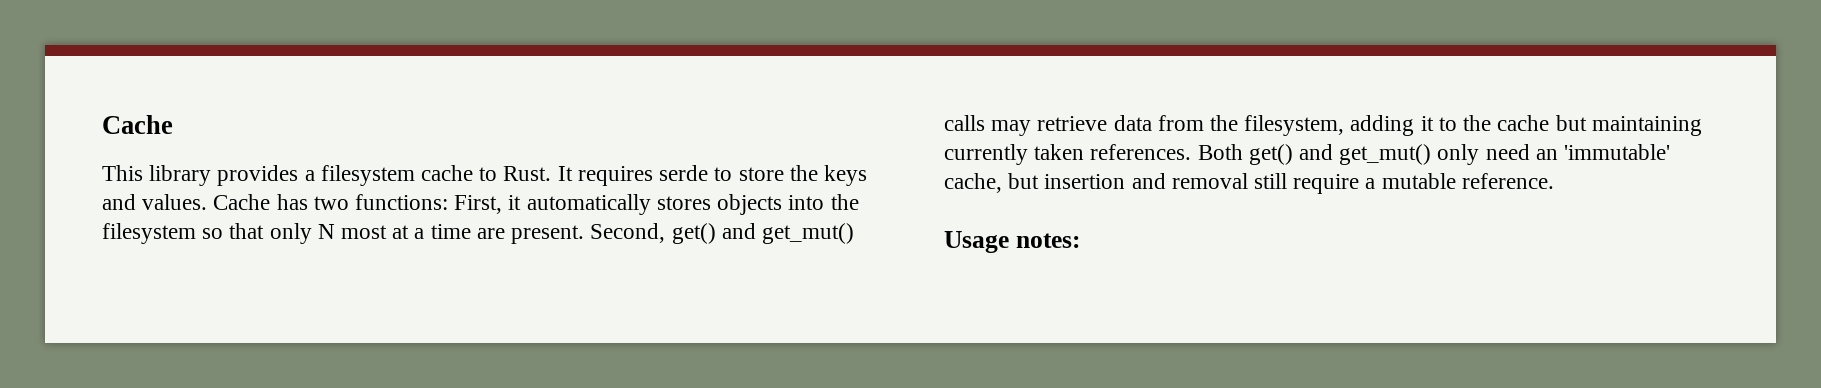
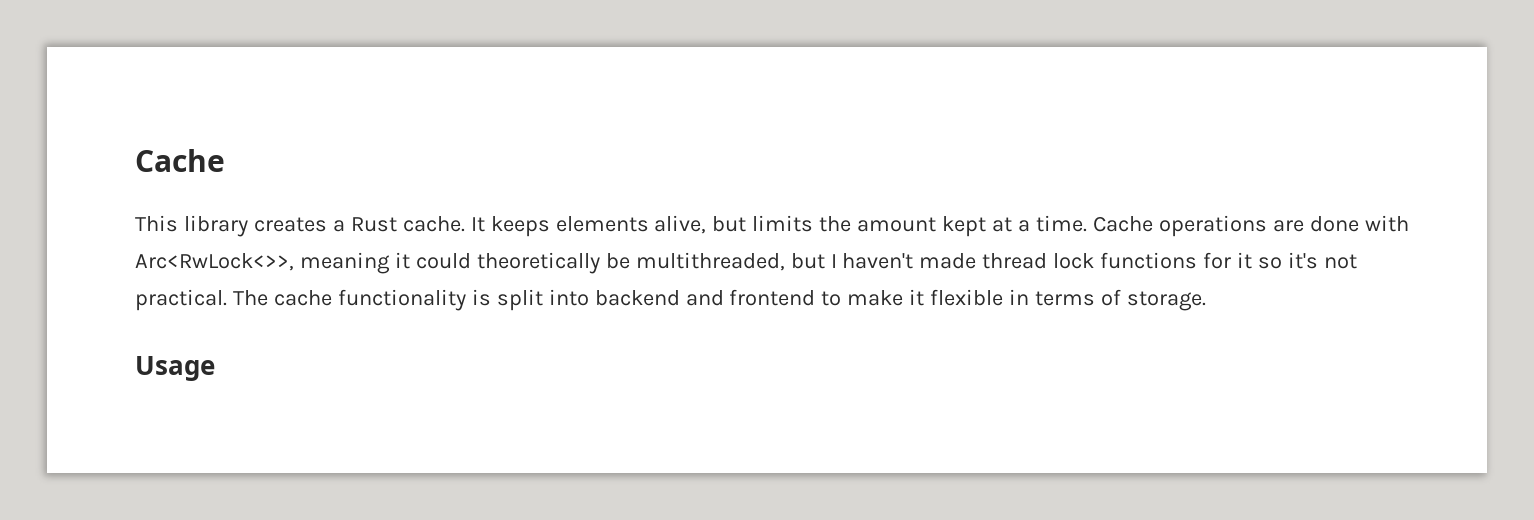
[217,165,867,186] [102,194,859,215] [102,223,854,244] [944,115,1702,136] [944,144,1671,165] [944,173,1554,194] provides a filesystem cache to Rust. It requires serde to store the keys and values. Cache has two functions: First, it automatically stores objects into the filesystem so that only N most at a time are present. Second, get() and get_mut() calls may retrieve data from the filesystem, adding it to the cache but maintaining currently taken references. Both get() and get_mut() only need an 'immutable' cache, but insertion and removal still require a mutable reference. -> [253,215,1409,237] [135,252,1357,274] [135,289,1206,311] creates a Rust cache. It keeps elements alive, but limits the amount kept at a time. Cache operations are done with Arc<RwLock<>>, meaning it could theoretically be multithreaded, but I haven't made thread lock functions for it so it's not practical. The cache functionality is split into backend and frontend to make it flexible in terms of storage.
[1015,233,1080,248] notes: -> (215, 368) none

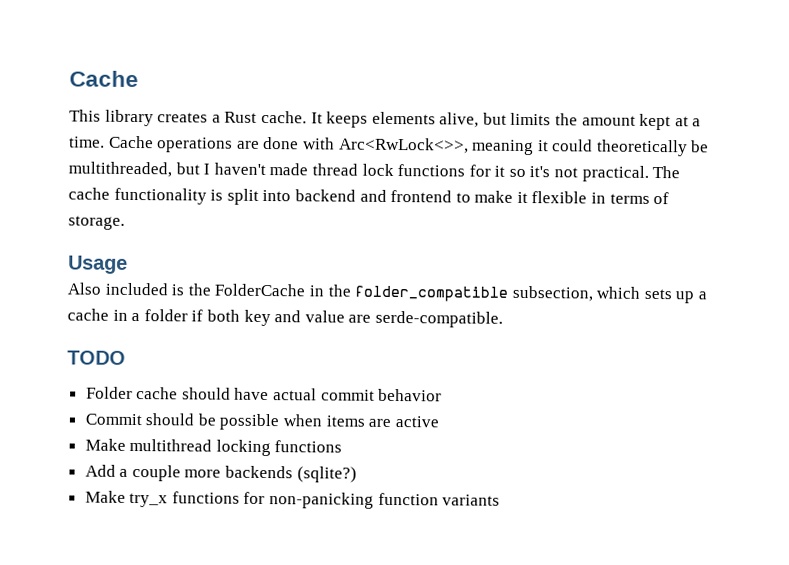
(215, 368) none -> [67,282,708,304] [67,308,503,328] [67,350,126,365] [85,386,443,402] [84,413,439,431] [84,438,343,457] [84,464,357,483] [84,490,501,509] // Also included is the FolderCache in the folder_compatible subsection, which sets up a cache in a folder if both key and value are serde-compatible. // TODO // Folder cache should have actual commit behavior // Commit should be possible when items are active // Make multithread locking functions // Add a couple more backends (sqlite?) // Make try_x functions for non-panicking function variants

